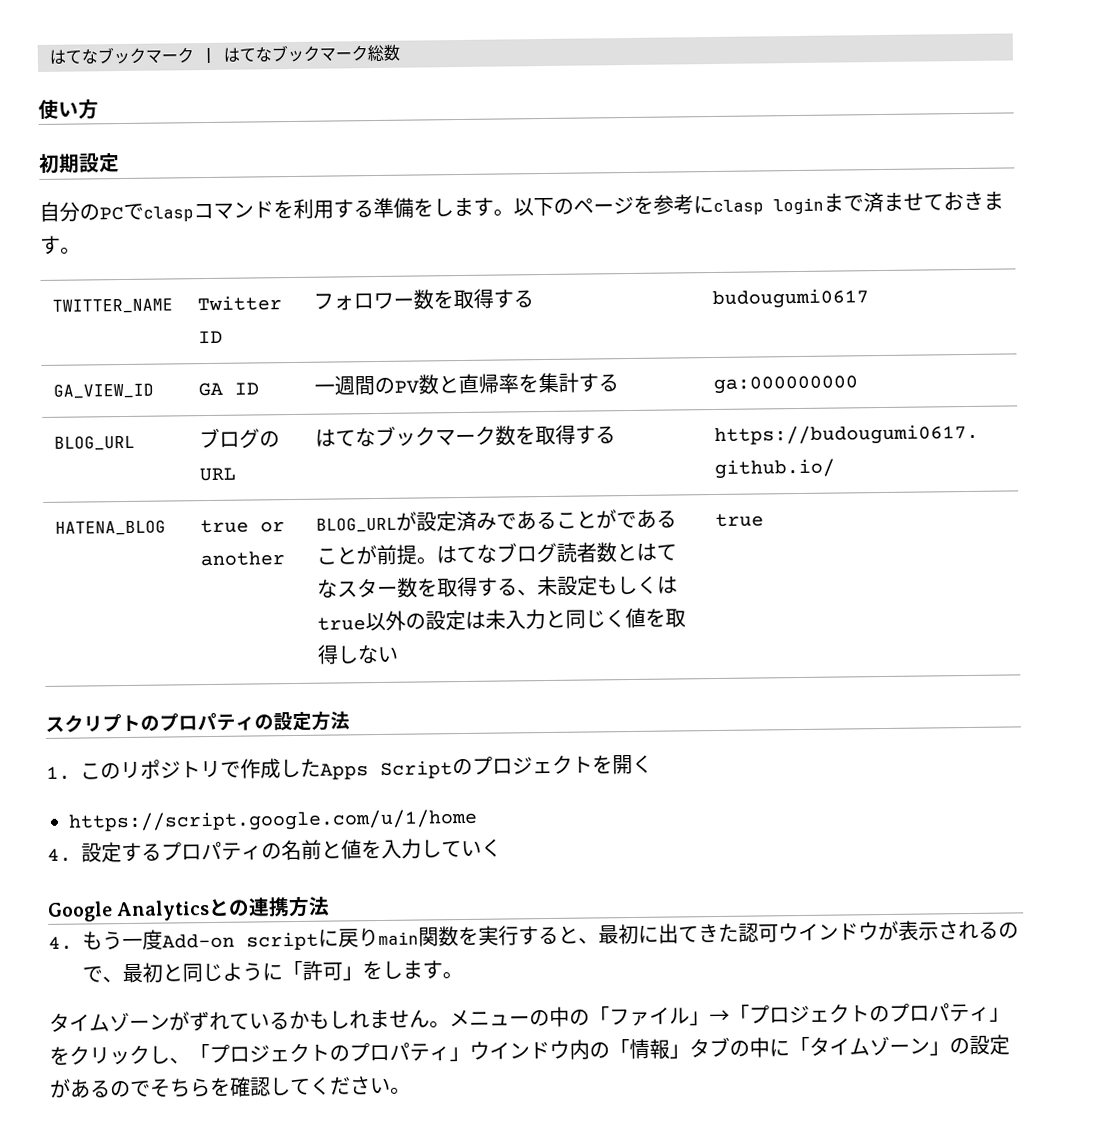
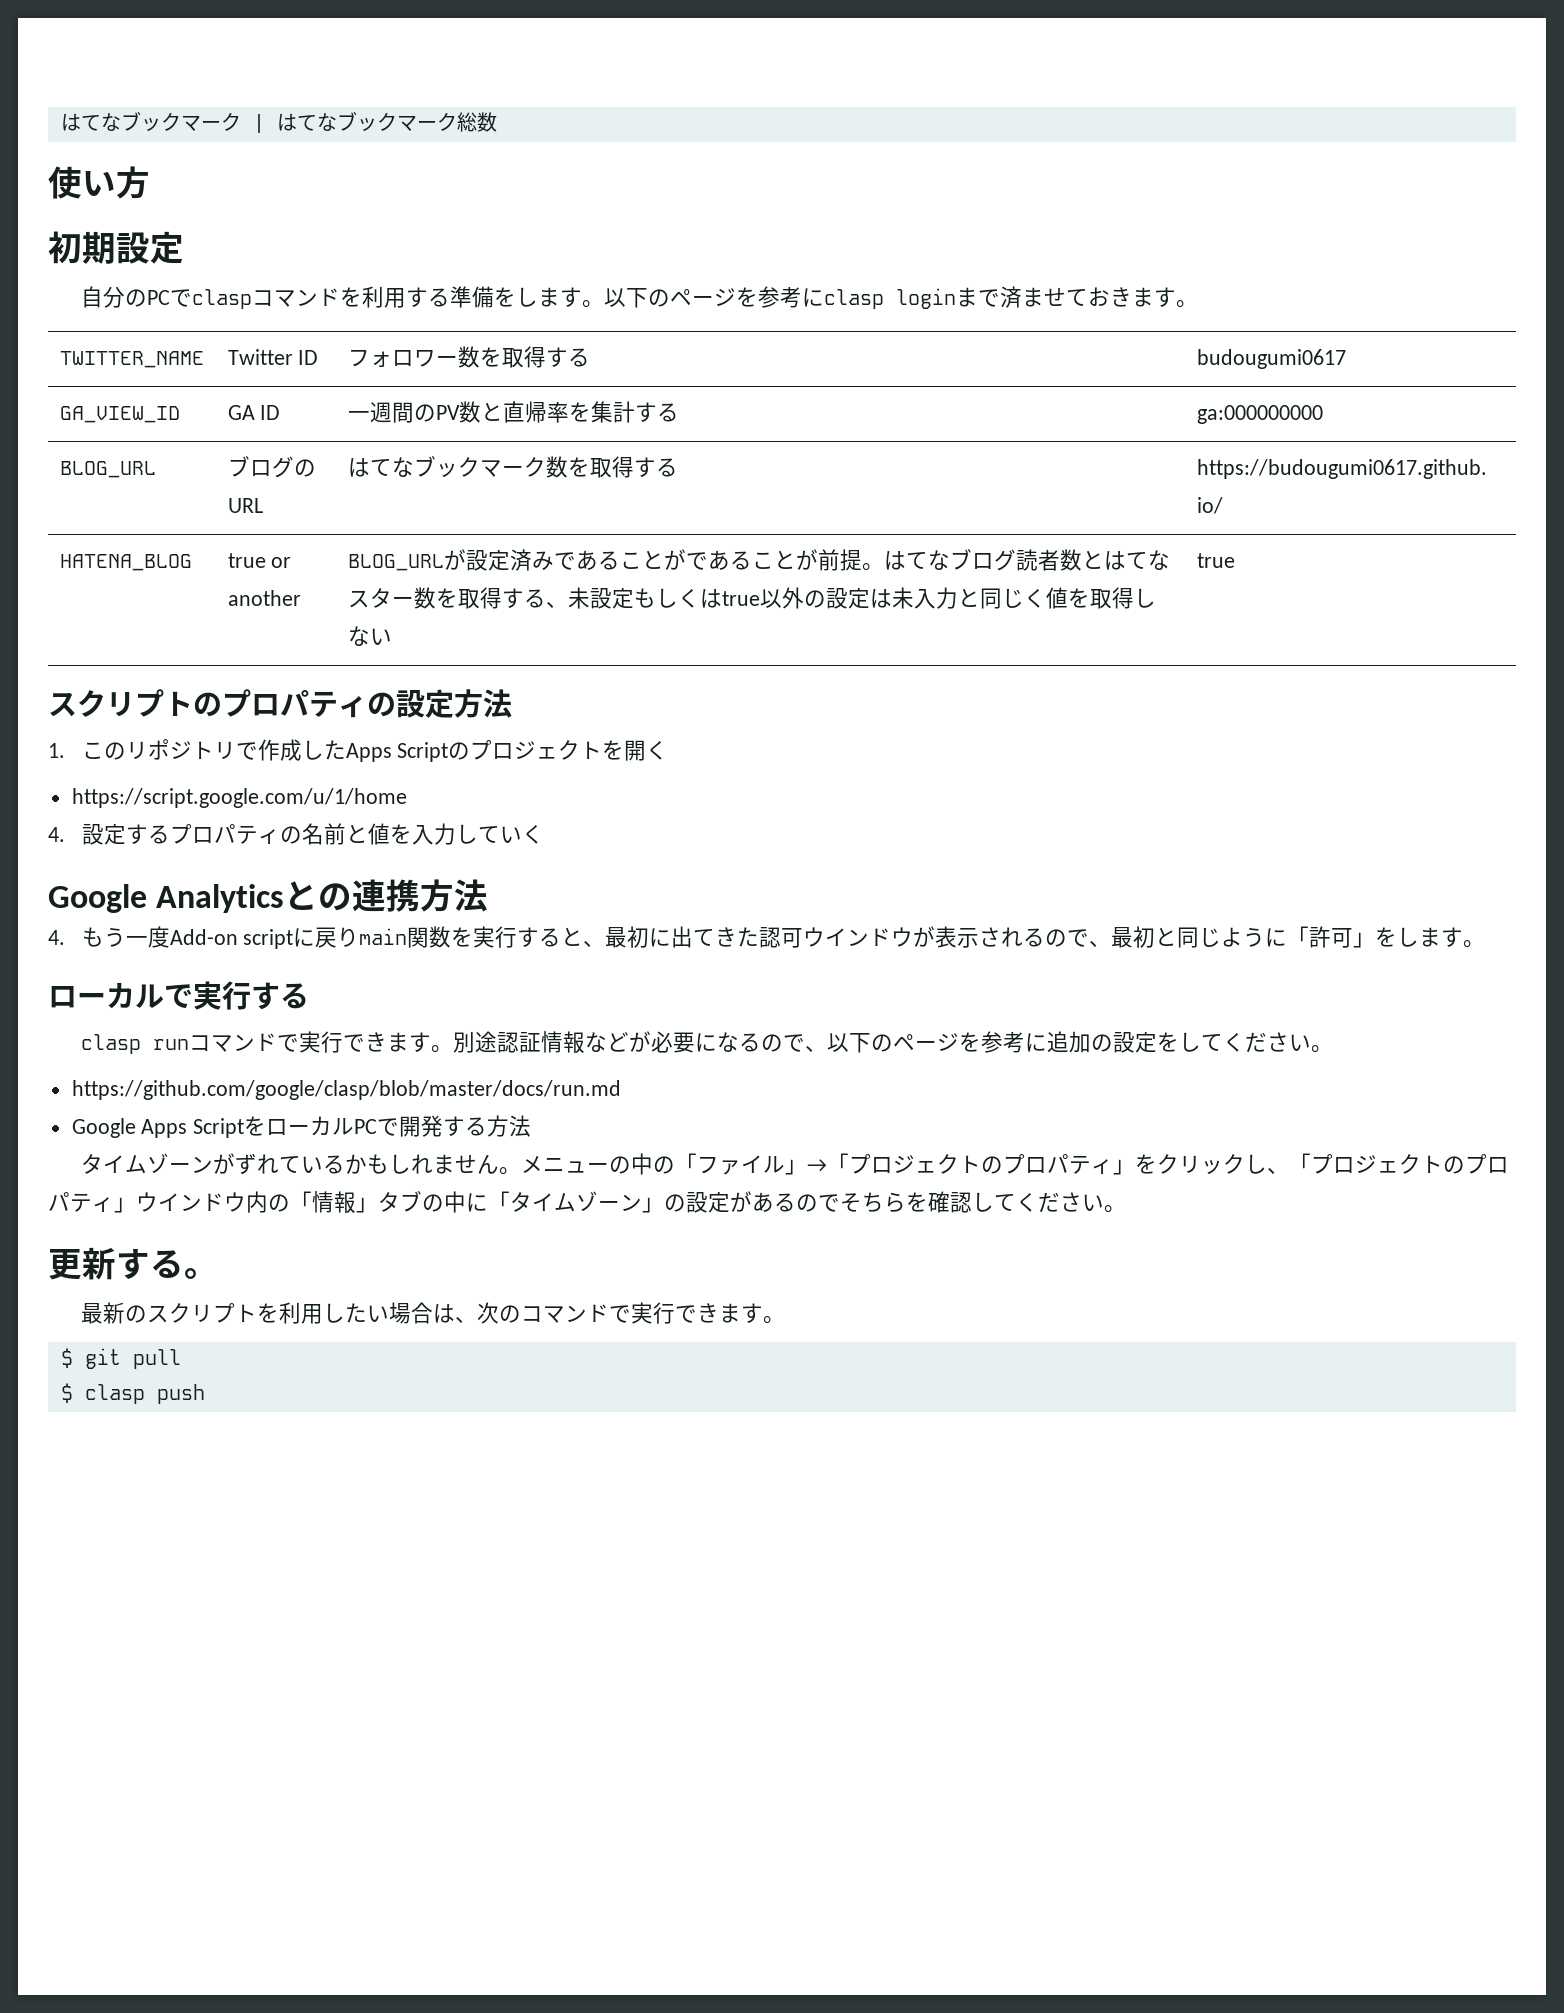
(463, 975) none -> [48,981,309,1010] [81,1031,1334,1054] [71,1080,621,1100] [71,1115,532,1138] // ローカルで実行する // clasp runコマンドで実行できます。別途認証情報などが必要になるので、以下のページを参考に追加の設定をしてください。 // https://github.com/google/clasp/blob/master/docs/run.md // Google Apps ScriptをローカルPCで開発する方法
(411, 1090) none -> [48,1247,218,1280] [81,1302,786,1324] [60,1348,181,1369] [60,1383,205,1404] // 更新する。 // 最新のスクリプトを利用したい場合は、次のコマンドで実行できます。 // $ git pull // $ clasp push

